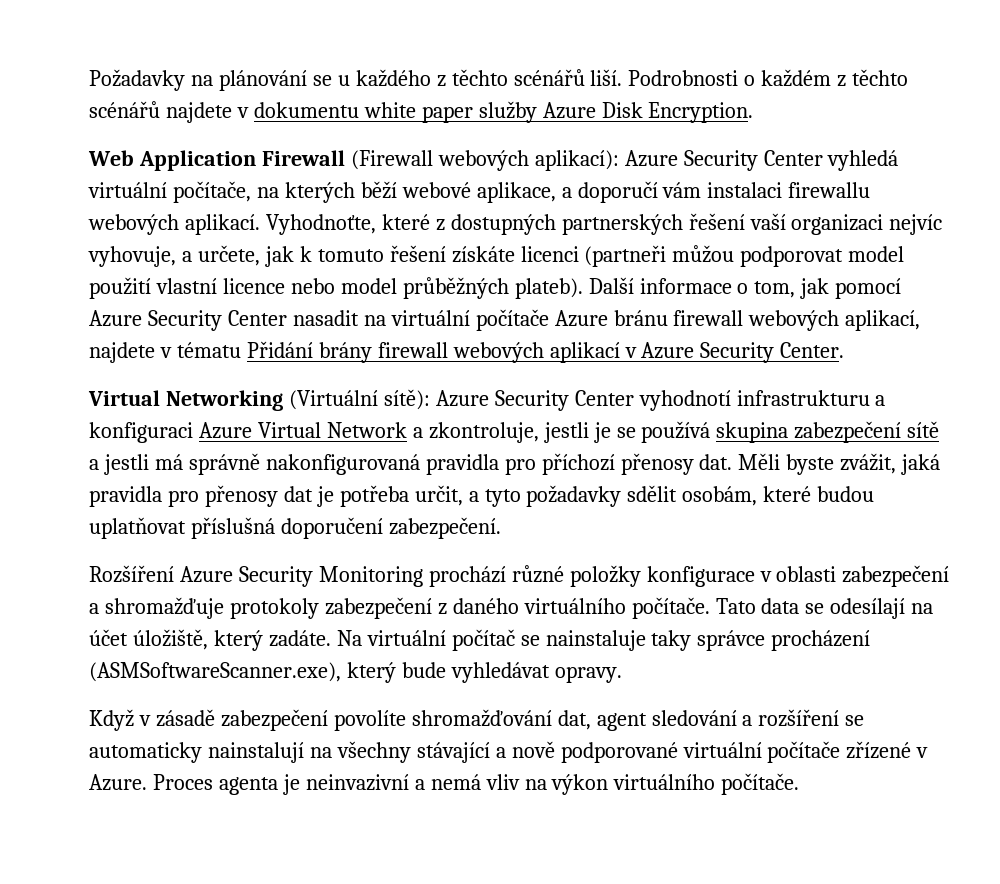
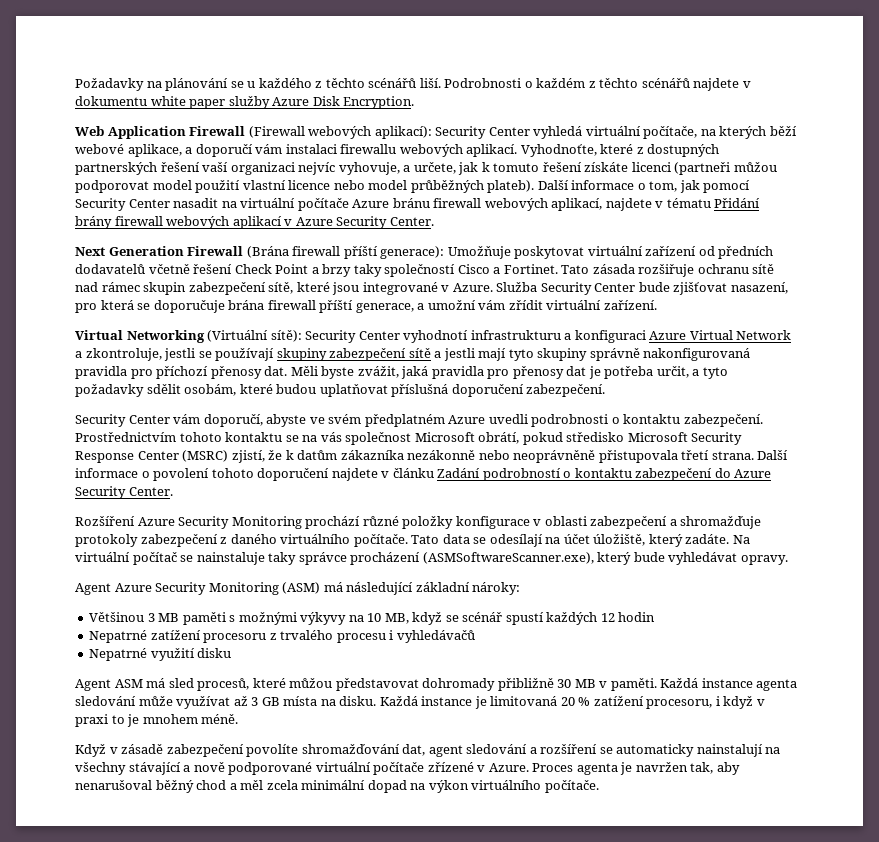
[624,150,678,167] Azure -> (432, 132) none
[89,310,142,327] Azure -> (751, 186) none
(845, 350) none -> [75,246,774,259] [75,264,775,277] [75,282,788,295] [75,300,657,313] // Next Generation Firewall (Brána firewall příští generace): Umožňuje poskytovat virtuální zařízení od předních dodavatelů včetně řešení Check Point a brzy taky společností Cisco a Fortinet. Tato zásada rozšiřuje ochranu sítě nad rámec skupin zabezpečení sítě, které jsou integrované v Azure. Služba Security Center bude zjišťovat nasazení, pro která se doporučuje brána firewall příští generace, a umožní vám zřídit virtuální zařízení.
[435,390,489,407] Azure -> (302, 336) none
[593,421,789,443] je se používá skupina -> [198,348,327,361] se používají skupiny
[154,454,183,470] má -> [478,348,588,361] mají tyto skupiny
(501, 528) none -> [75,414,763,427] [75,432,743,445] [75,450,789,463] [75,468,772,481] [75,486,173,499] // Security Center vám doporučí, abyste ve svém předplatném Azure uvedli podrobnosti o kontaktu zabezpečení. Prostřednictvím tohoto kontaktu se na vás společnost Microsoft obrátí, pokud středisko Microsoft Security Response Center (MSRC) zjistí, že k datům zákazníka nezákonně nebo neoprávněně přistupovala třetí strana. Další informace o povolení tohoto doporučení najdete v článku Zadání podrobností o kontaktu zabezpečení do Azure Security Center.
(622, 674) none -> [75,582,521,595] [89,612,656,625] [89,630,475,643] [89,648,232,661] [75,678,798,691] [75,696,765,709] [75,714,239,727] // Agent Azure Security Monitoring (ASM) má následující základní nároky: // Většinou 3 MB paměti s možnými výkyvy na 10 MB, když se scénář spustí každých 12 hodin // Nepatrné zatížení procesoru z trvalého procesu i vyhledávačů // Nepatrné využití disku // Agent ASM má sled procesů, které můžou představovat dohromady přibližně 30 MB v paměti. Každá instance agenta sledování může využívat až 3 GB místa na disku. Každá instance je limitovaná 20 % zatížení procesoru, i když v praxi to je mnohem méně.
[305,774,520,791] neinvazivní a nemá vliv -> [635,762,740,775] [75,780,407,793] navržen tak, aby nenarušoval běžný chod a měl zcela minimální dopad

